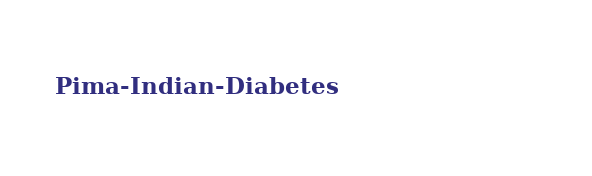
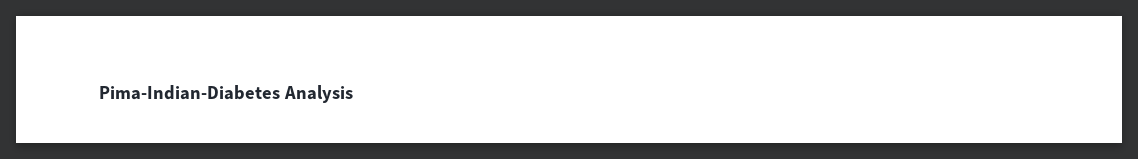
(339, 85) none -> [283,85,353,103] Analysis

